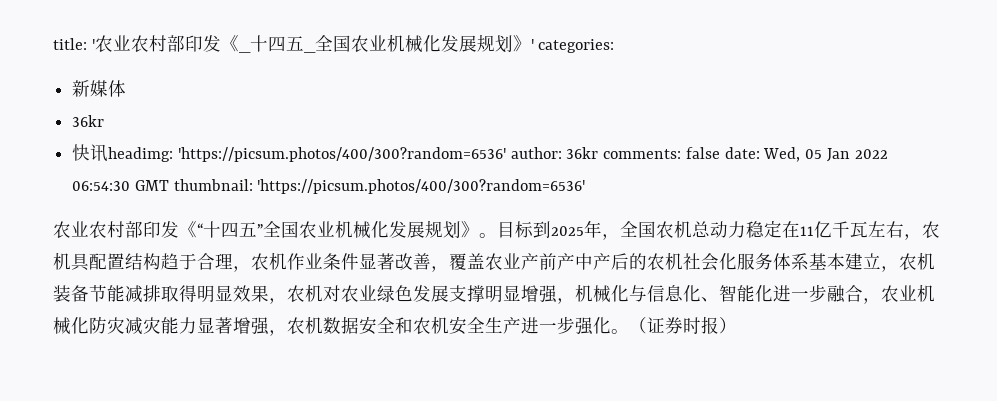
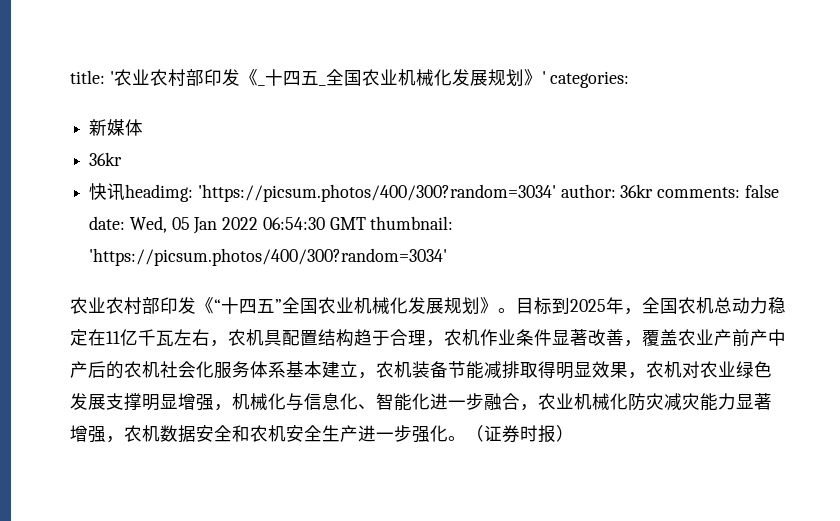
[177,147,506,162] 'https://picsum.photos/400/300?random=6536' -> [197,184,556,202] 'https://picsum.photos/400/300?random=3034'
[257,179,586,194] 'https://picsum.photos/400/300?random=6536' -> [89,248,448,266] 'https://picsum.photos/400/300?random=3034'

